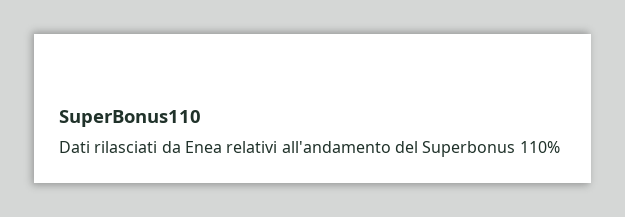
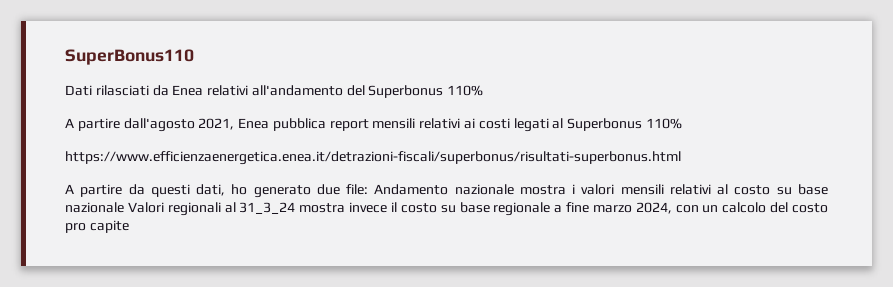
(560, 147) none -> [65,118,682,132] [65,151,681,165] [65,184,829,198] [65,202,829,216] [65,220,129,233] // A partire dall'agosto 2021, Enea pubblica report mensili relativi ai costi legati al Superbonus 110% // https://www.efficienzaenergetica.enea.it/detrazioni-fiscali/superbonus/risultati-superbonus.html // A partire da questi dati, ho generato due file: Andamento nazionale mostra i valori mensili relativi al costo su base nazionale Valori regionali al 31_3_24 mostra invece il costo su base regionale a fine marzo 2024, con un calcolo del costo pro capite

